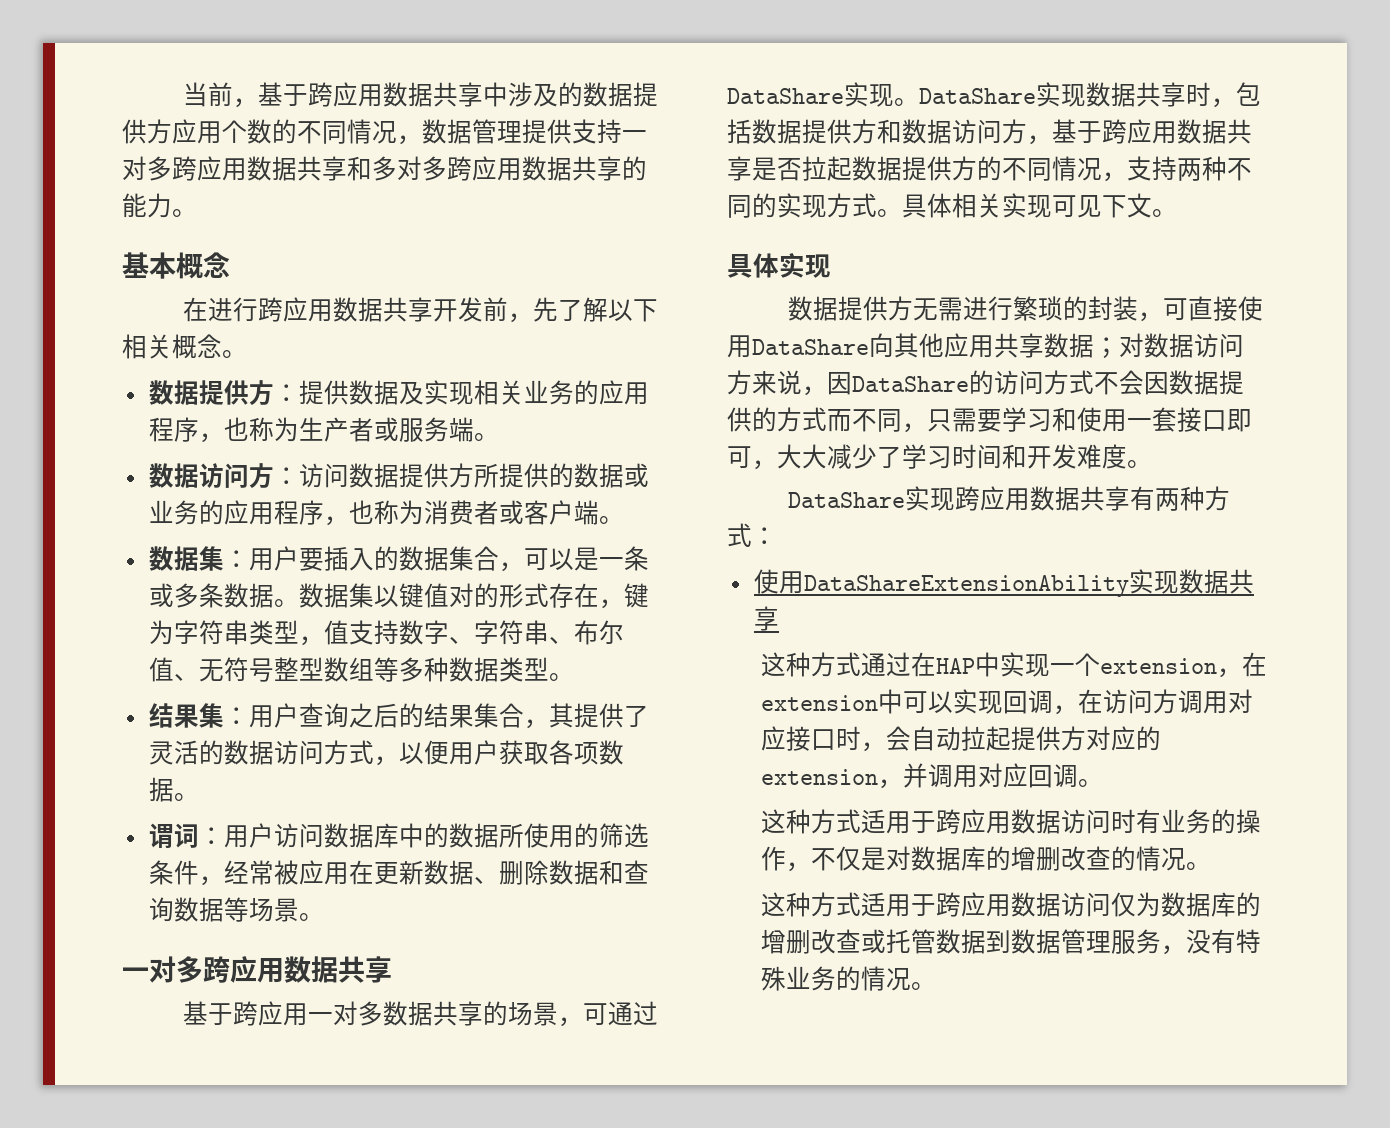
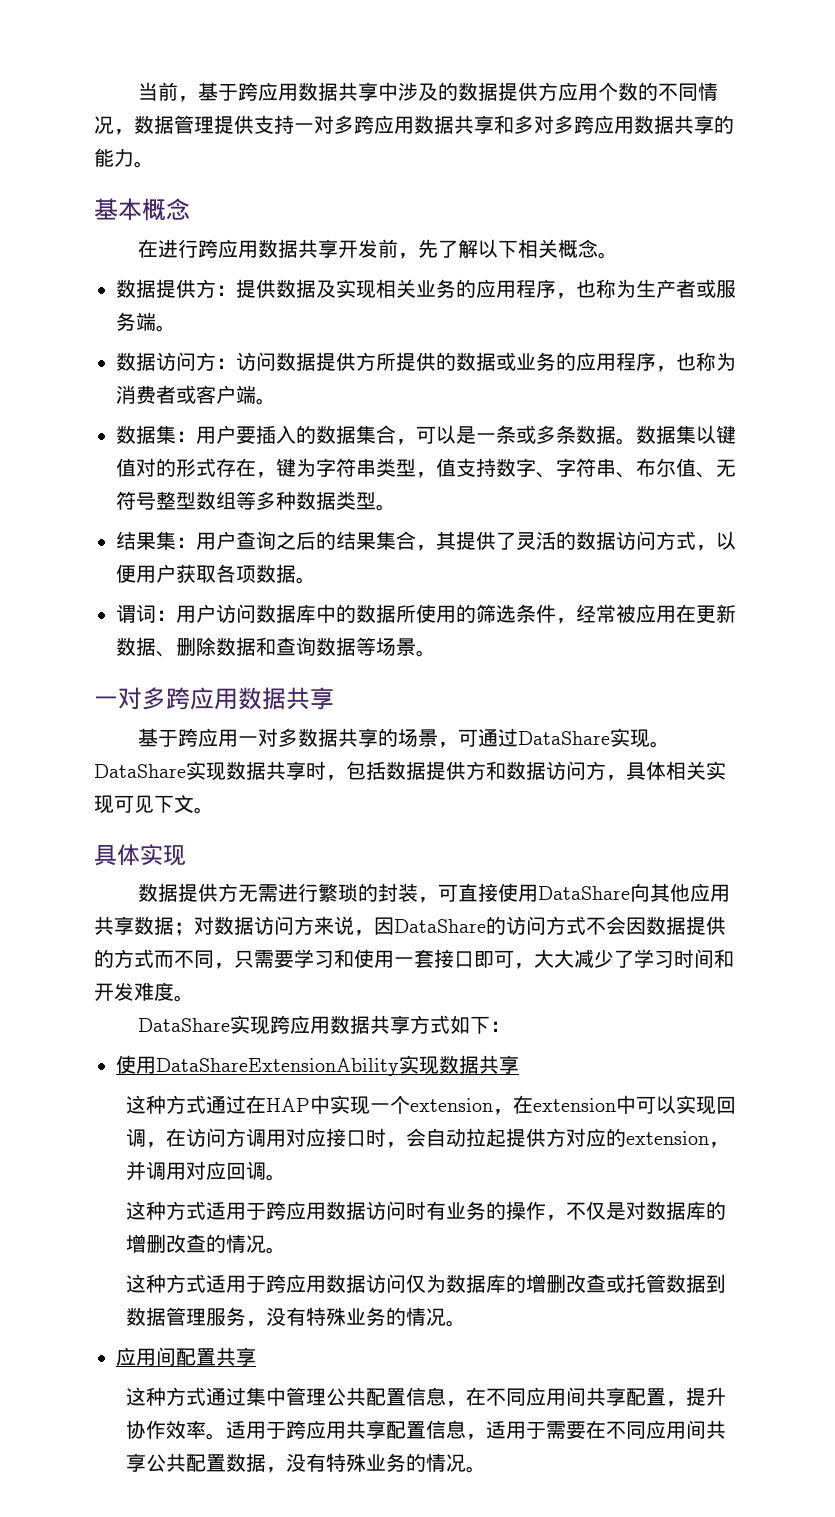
[1052,119,1252,144] [727,156,1252,182] [727,193,902,218] 基于跨应用数据共享是否拉起数据提供方的不同情况，支持两种不同的实现方式。 -> (626, 778) none
[1130,486,1231,511] [727,523,752,547] 有两种方式 -> [410,1015,491,1034] 方式如下
(936, 986) none -> [116,1347,256,1366] [126,1387,727,1407] [126,1420,727,1440] [126,1453,487,1473] // 应用间配置共享 // 这种方式通过集中管理公共配置信息，在不同应用间共享配置，提升协作效率。适用于跨应用共享配置信息，适用于需要在不同应用间共享公共配置数据，没有特殊业务的情况。

